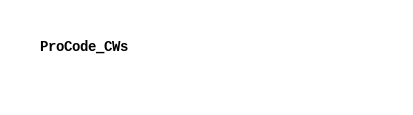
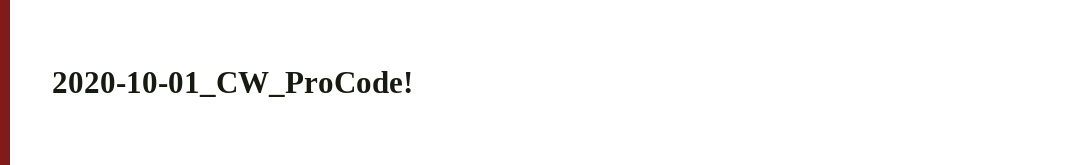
[40,40,128,54] ProCode_CWs -> [52,71,413,97] 2020-10-01_CW_ProCode!

